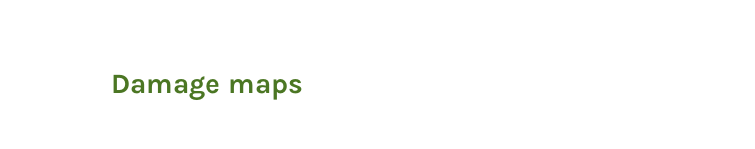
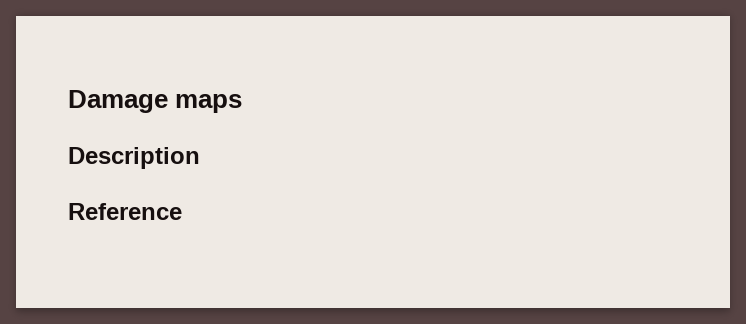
(303, 89) none -> [68,147,200,169] [68,203,182,220] // Description // Reference

